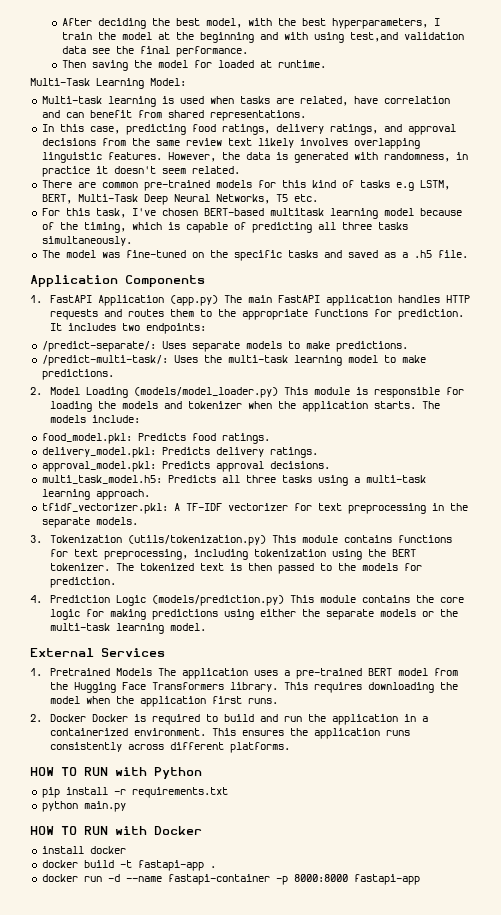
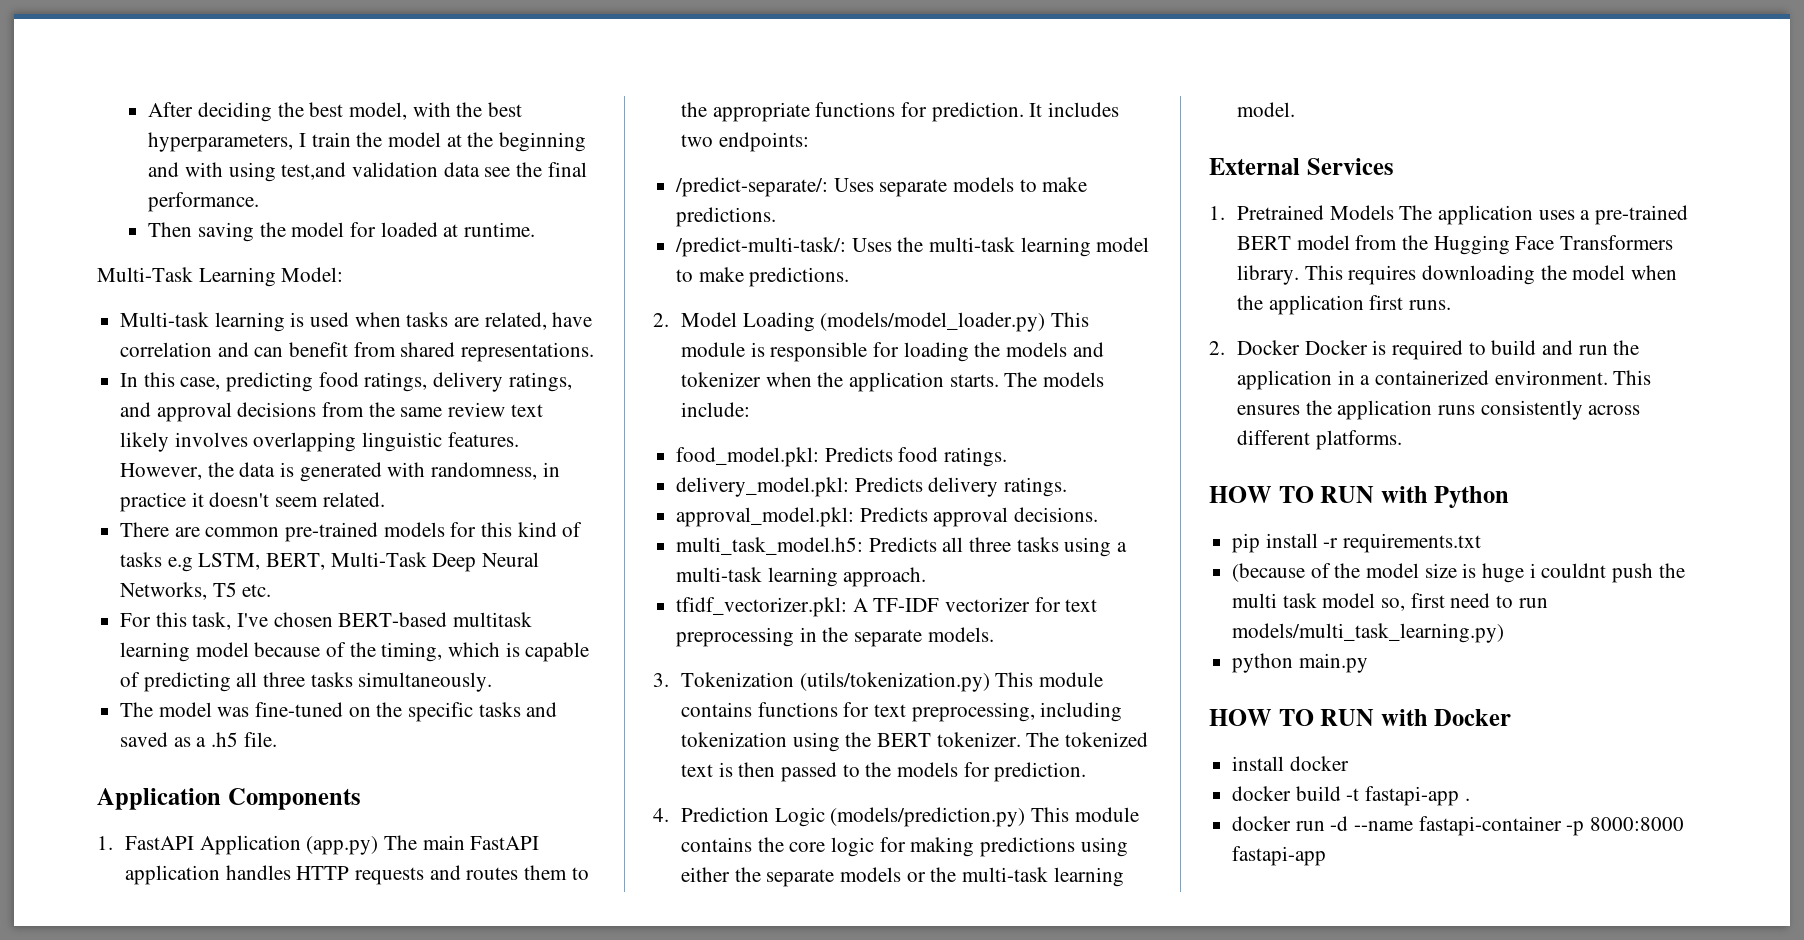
(228, 792) none -> [1232,563,1685,583] [1232,593,1548,611] [1232,623,1505,643] // (because of the model size is huge i couldnt push the multi task model so, first need to run models/multi_task_learning.py)

